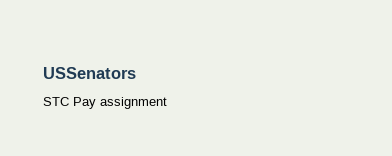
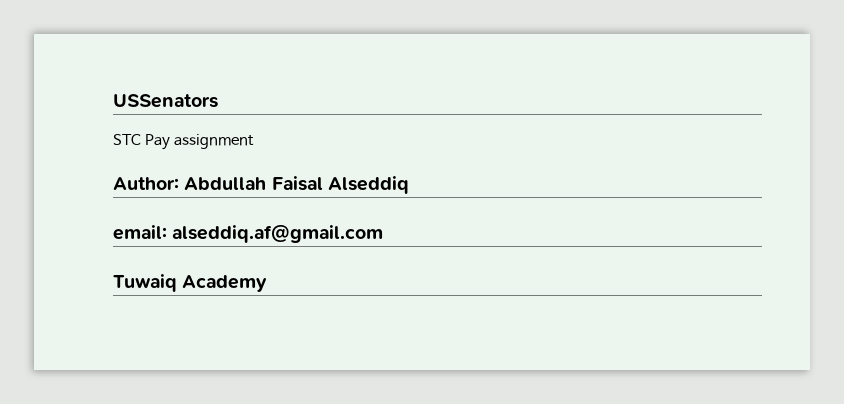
(167, 103) none -> [113,176,409,194] [113,225,384,243] [113,274,268,292] // Author: Abdullah Faisal Alseddiq // email: alseddiq.af@gmail.com // Tuwaiq Academy

